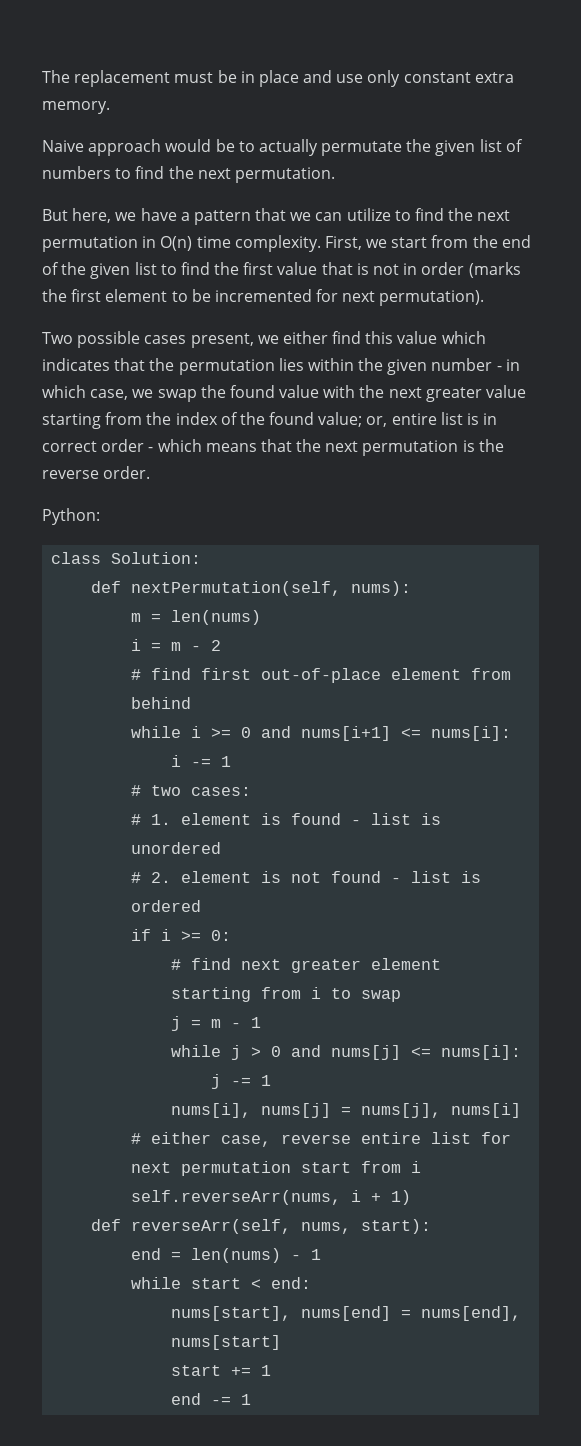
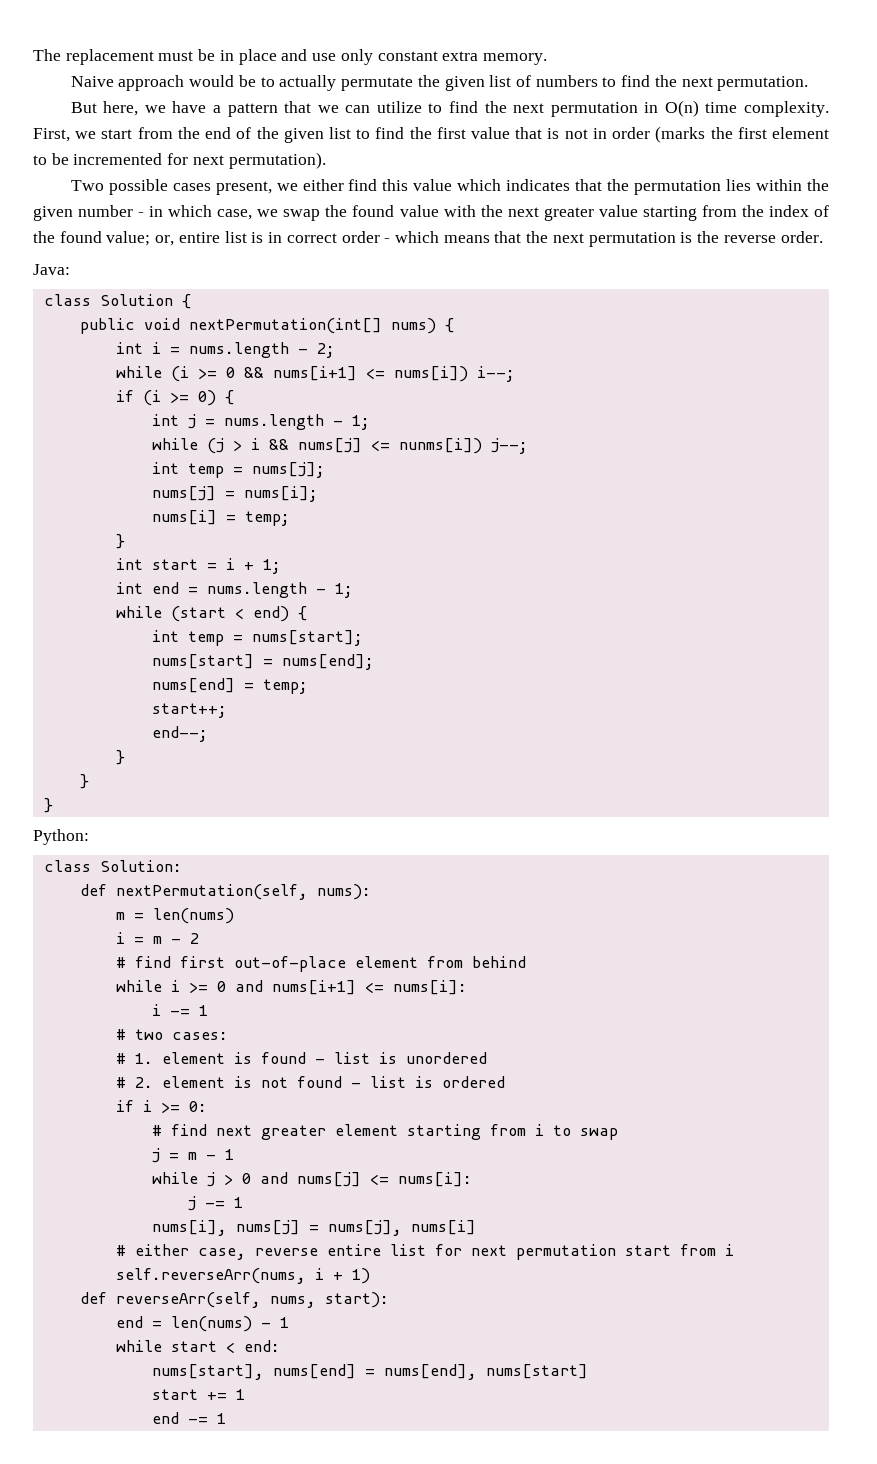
(151, 472) none -> [33,264,70,275] [43,294,191,309] [79,318,454,334] [115,342,335,358] [115,366,515,382] [115,390,234,406] [151,414,370,430] [151,438,528,454] [151,462,325,478] [151,486,318,502] [151,510,290,526] [115,534,125,549] [115,558,281,574] [115,582,353,598] [115,606,307,622] [151,630,363,646] [151,654,374,670] [151,678,308,694] [151,703,227,718] [151,726,208,742] [115,750,125,765] [79,774,89,789] [43,798,53,813] // Java: // class Solution { // public void nextPermutation(int[] nums) { // int i = nums.length - 2; // while (i >= 0 && nums[i+1] <= nums[i]) i--; // if (i >= 0) { // int j = nums.length - 1; // while (j > i && nums[j] <= nunms[i]) j--; // int temp = nums[j]; // nums[j] = nums[i]; // nums[i] = temp; // } // int start = i + 1; // int end = nums.length - 1; // while (start < end) { // int temp = nums[start]; // nums[start] = nums[end]; // nums[end] = temp; // start++; // end--; // } // } // }

